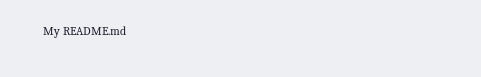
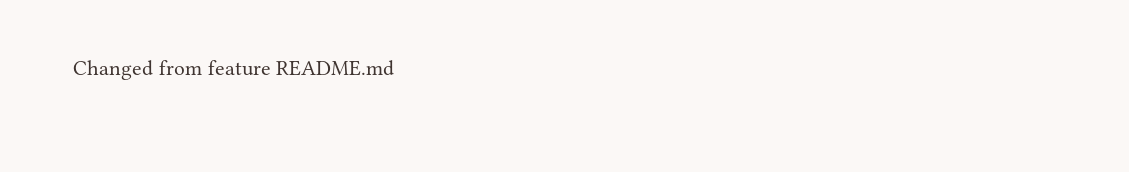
[43,27,60,38] My -> [73,60,271,80] Changed from feature

